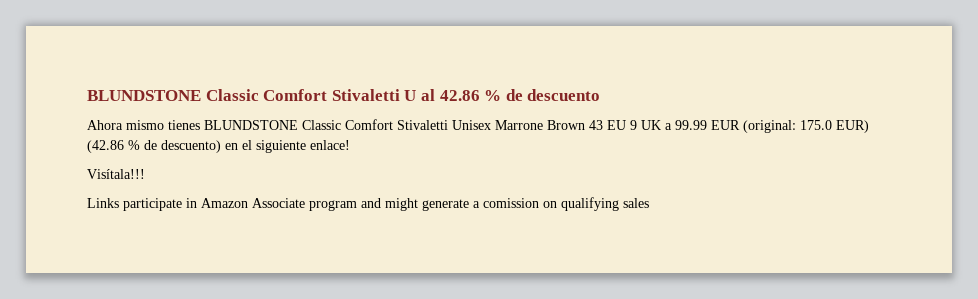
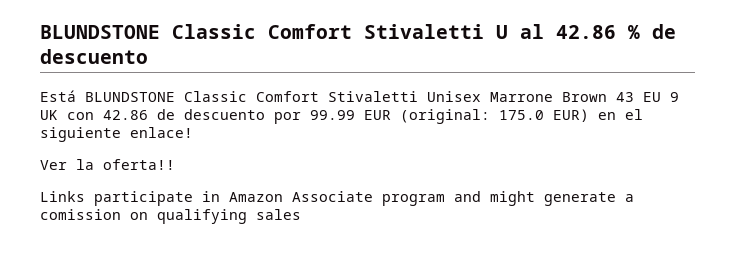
[87,120,200,130] Ahora mismo tienes -> [40,90,76,102] Está
[665,123,672,130] a -> [67,109,301,124] con 42.86 de descuento por
[87,140,221,153] (42.86 % de descuento) -> (589, 115) none
[87,169,145,179] Visítala!!! -> [40,159,175,170] Ver la oferta!!

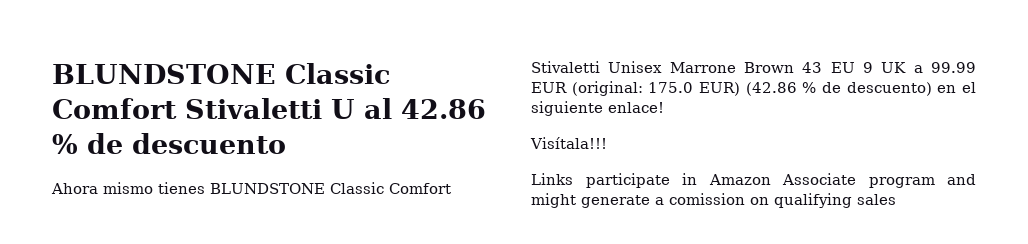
[40,90,76,102] Está -> [51,182,205,194] Ahora mismo tienes
[67,109,301,124] con 42.86 de descuento por -> [913,65,923,73] a
(589, 115) none -> [745,82,932,96] (42.86 % de descuento)
[40,159,175,170] Ver la oferta!! -> [530,137,607,149] Visítala!!!

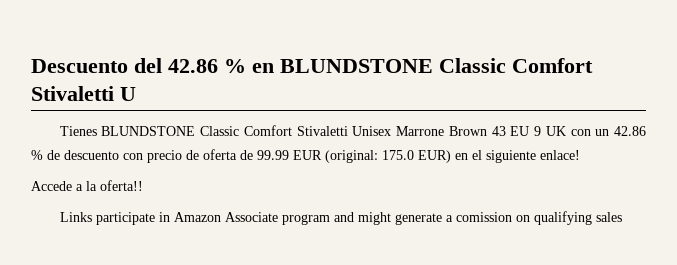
(52, 74) none -> [31,58,274,73] Descuento del 42.86 % en
[364,98,486,119] [52,133,286,154] [51,182,205,194] al 42.86 % de descuento // Ahora mismo tienes -> [59,126,97,136] // Tienes
[913,65,923,73] a -> [570,126,646,136] [31,149,253,163] con un 42.86 % de descuento con precio de oferta de
[745,82,932,96] (42.86 % de descuento) -> (451, 156) none
[530,137,607,149] Visítala!!! -> [31,180,143,191] Accede a la oferta!!

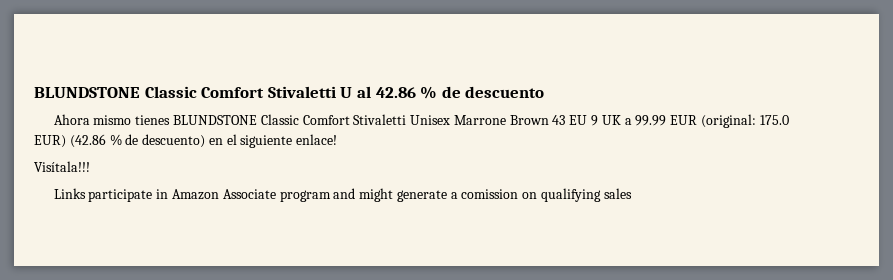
[31,58,274,73] Descuento del 42.86 % en -> (34, 92) none
[59,126,97,136] // Tienes -> [356,86,545,99] [53,114,171,125] al 42.86 % de descuento // Ahora mismo tienes
[570,126,646,136] [31,149,253,163] con un 42.86 % de descuento con precio de oferta de -> [624,118,632,125] a
(451, 156) none -> [69,134,206,148] (42.86 % de descuento)
[31,180,143,191] Accede a la oferta!! -> [34,161,90,172] Visítala!!!

